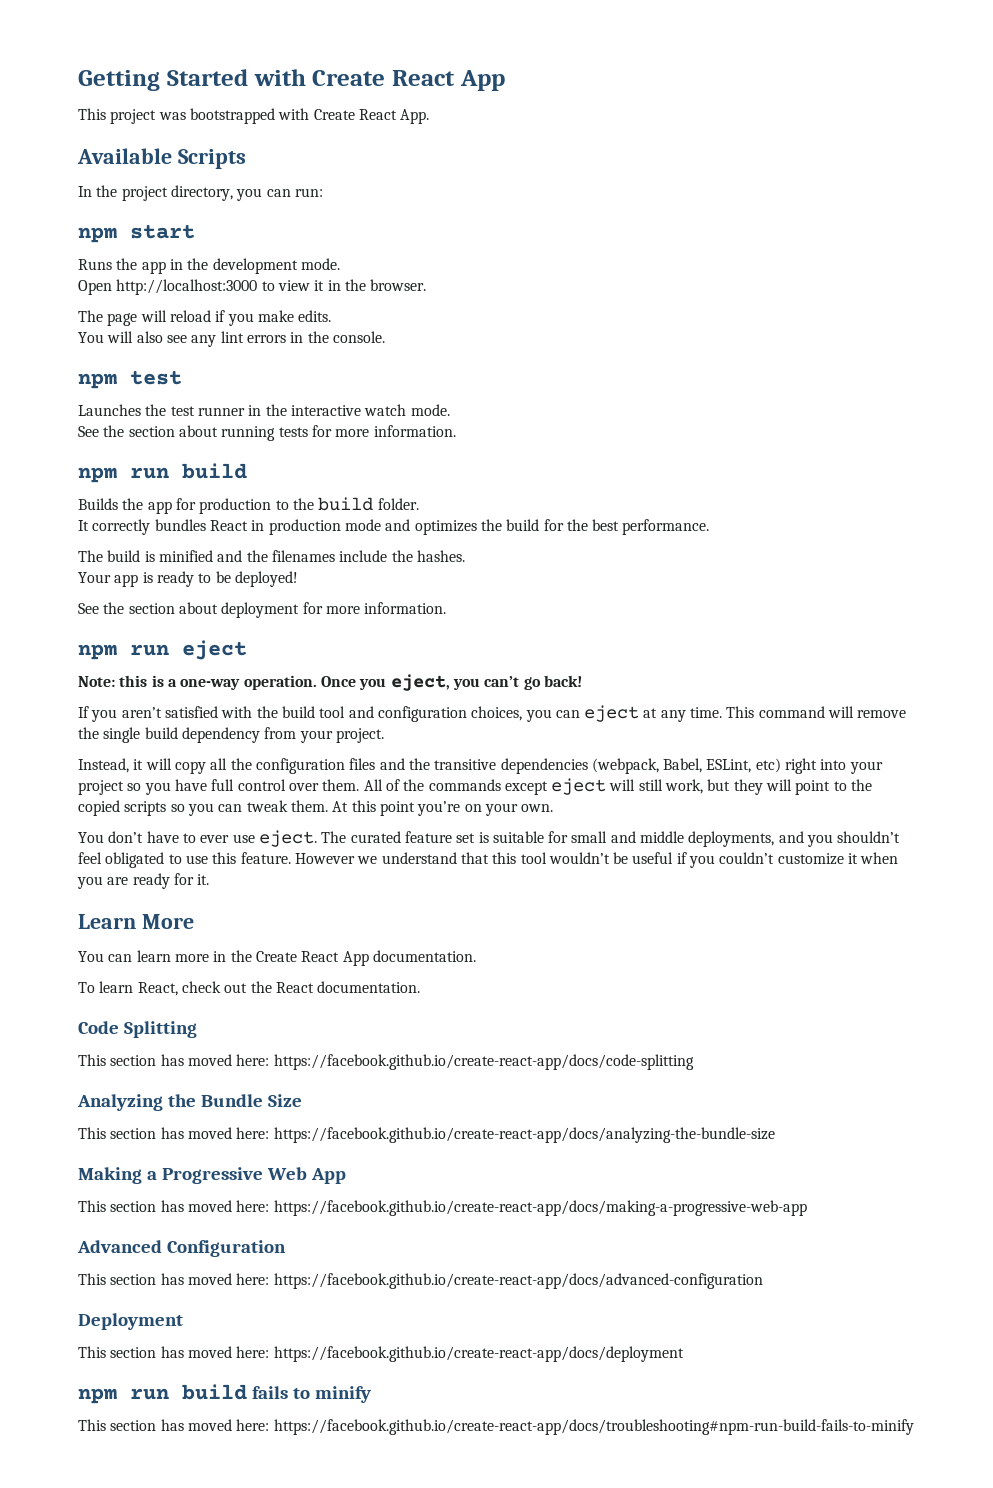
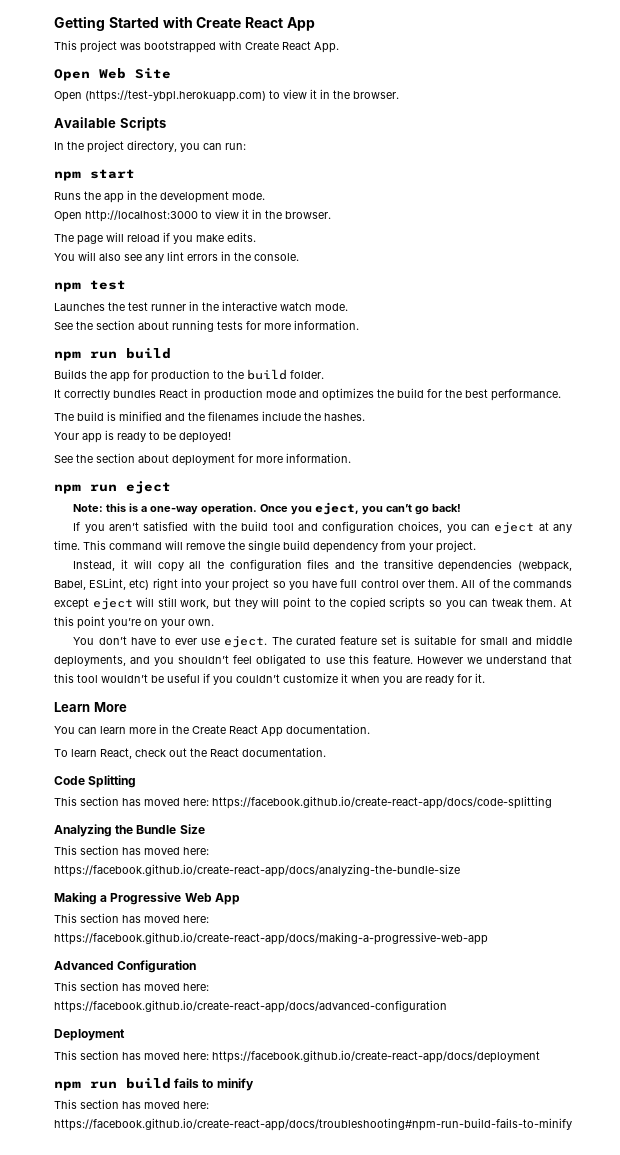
(430, 116) none -> [54,68,171,81] [54,89,399,102] // Open Web Site // Open (https://test-ybpl.herokuapp.com) to view it in the browser.

